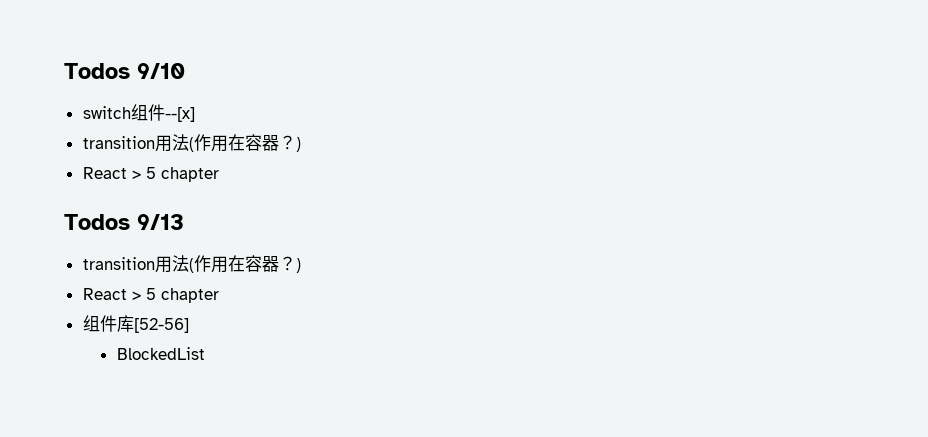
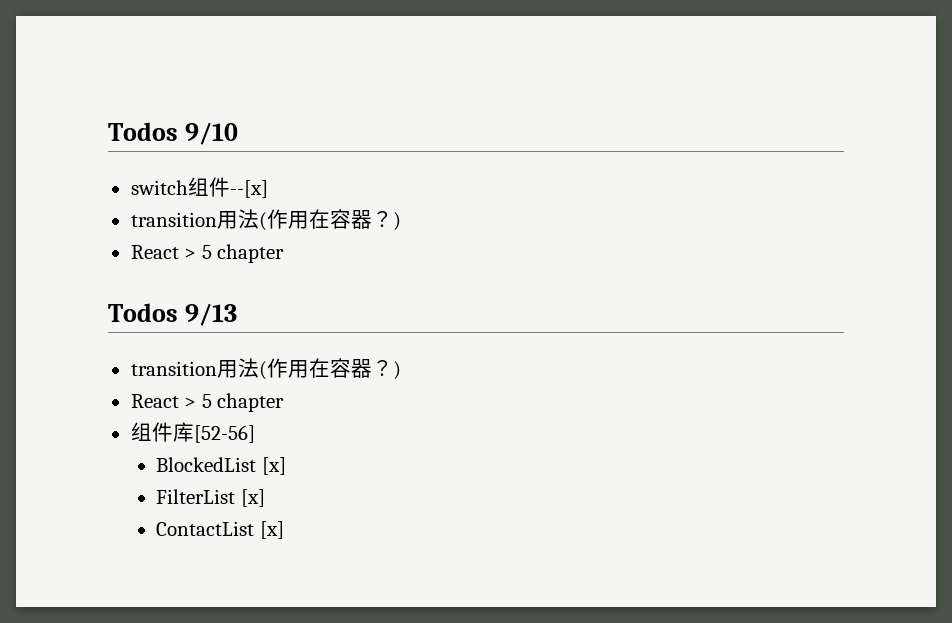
(205, 353) none -> [261,457,286,475] [156,489,265,507] [156,521,284,539] [x] // FilterList [x] // ContactList [x]

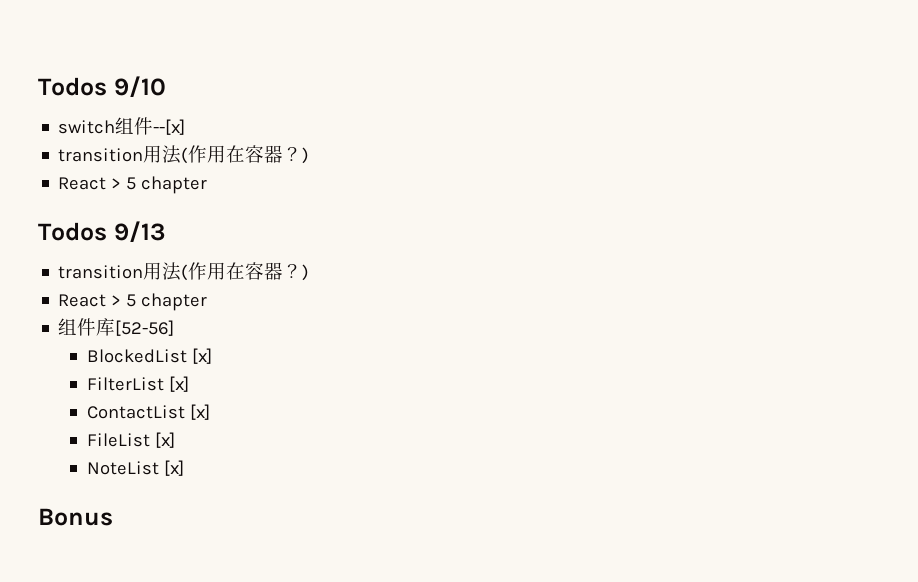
(284, 530) none -> [86,432,175,448] [86,460,184,476] [38,508,113,526] // FileList [x] // NoteList [x] // Bonus

